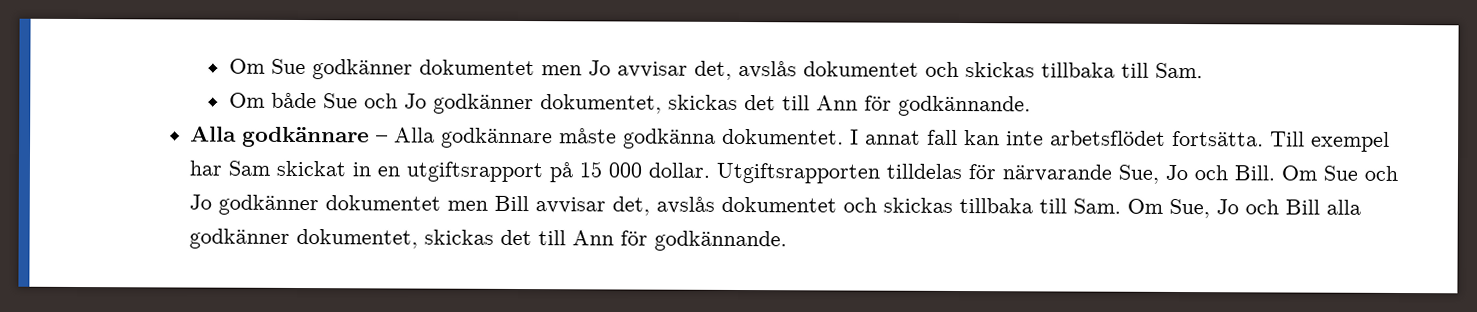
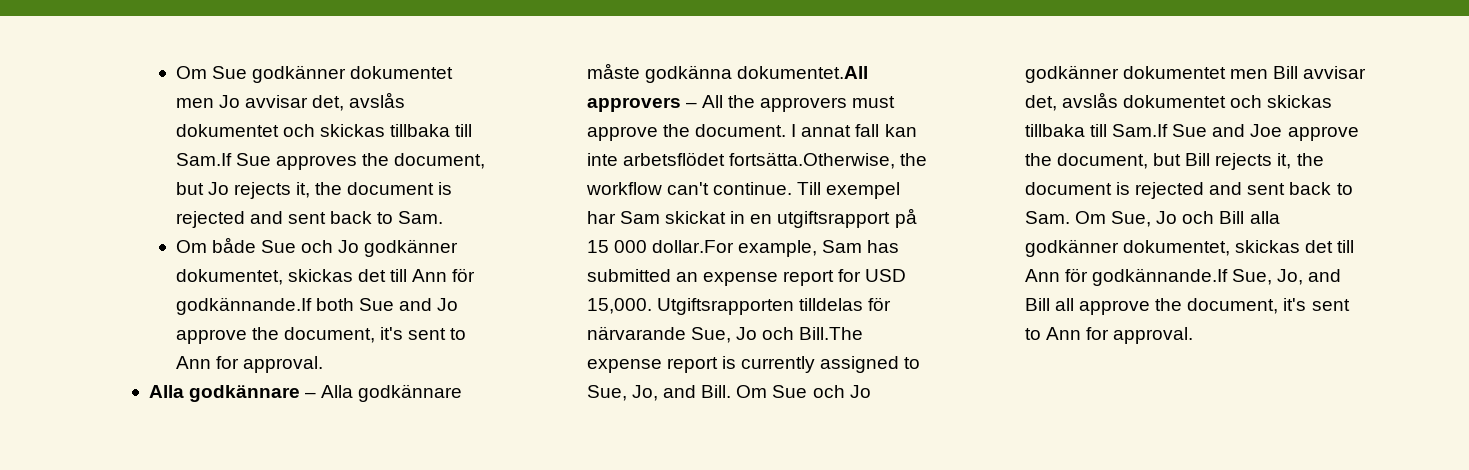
(1149, 70) none -> [175,153,486,170] [175,182,453,199] [175,211,394,228] Sam.If Sue approves the document, but Jo rejects it, the document is rejected and sent back to
[897,95,1031,117] godkännande. -> [175,297,459,315] [175,327,467,344] [175,356,323,373] godkännande.If both Sue and Jo approve the document, it's sent to Ann for approval.
[722,128,845,145] dokumentet. -> [737,66,869,79] [586,95,896,112] [586,124,787,141] dokumentet.All approvers – All the approvers must approve the document.
[1172,130,1265,147] fortsätta. -> [729,152,928,169] [585,182,793,195] fortsätta.Otherwise, the workflow can't continue.
[648,162,711,178] dollar. -> [652,240,900,257] [586,269,907,286] [586,298,652,314] dollar.For example, Sam has submitted an expense report for USD 15,000.
(1229, 173) none -> [799,327,864,340] [586,356,921,373] [586,385,697,401] Bill.The expense report is currently assigned to Sue, Jo, and
(1068, 206) none -> [1112,124,1359,141] [1024,153,1324,170] [1024,182,1353,199] Sam.If Sue and Joe approve the document, but Bill rejects it, the document is rejected and sent back to
[654,230,788,252] godkännande. -> [1092,268,1342,286] [1024,298,1350,315] [1024,327,1194,344] godkännande.If Sue, Jo, and Bill all approve the document, it's sent to Ann for approval.

